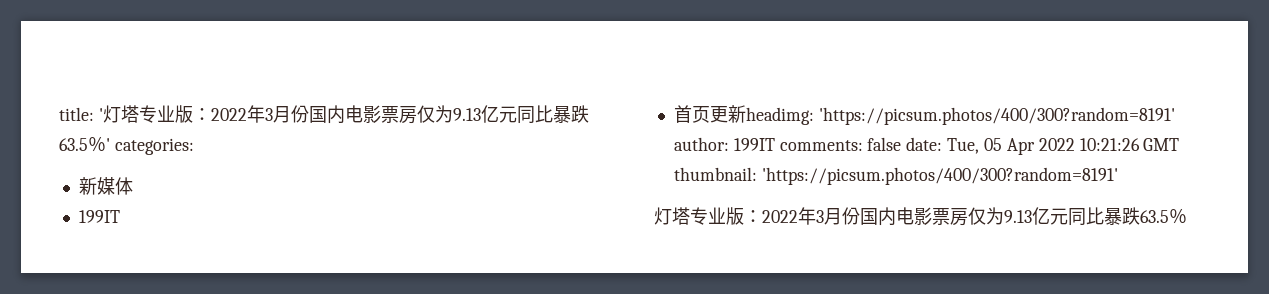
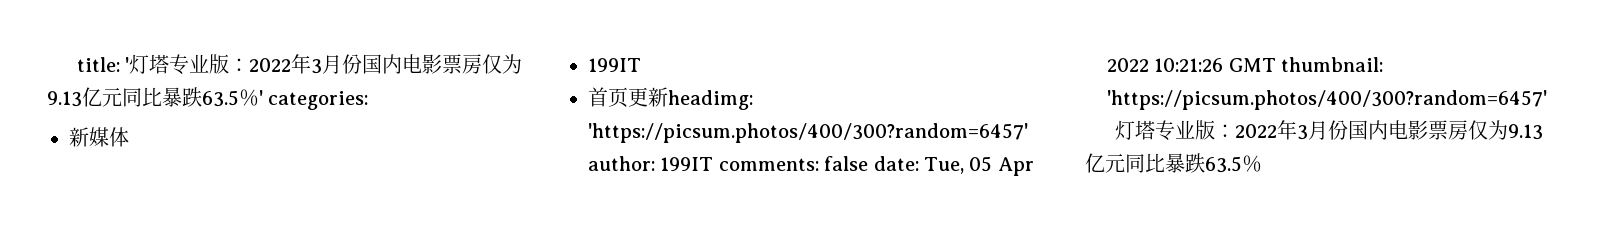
[818,107,1175,125] 'https://picsum.photos/400/300?random=8191' -> [588,123,1028,143] 'https://picsum.photos/400/300?random=6457'
[761,167,1118,185] 'https://picsum.photos/400/300?random=8191' -> [1107,90,1547,110] 'https://picsum.photos/400/300?random=6457'

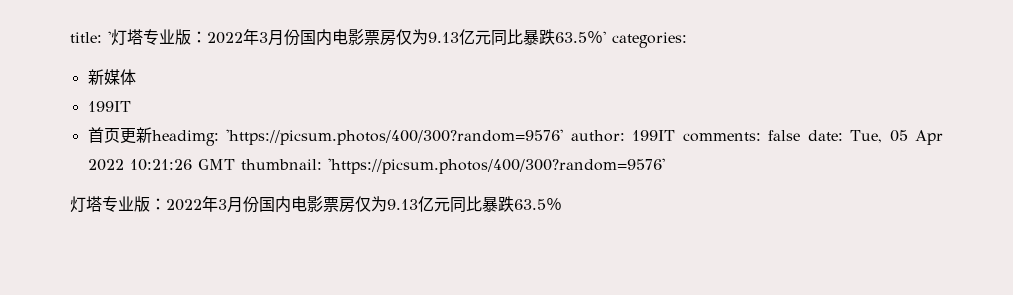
[588,123,1028,143] 'https://picsum.photos/400/300?random=6457' -> [226,129,564,145] 'https://picsum.photos/400/300?random=9576'
[1107,90,1547,110] 'https://picsum.photos/400/300?random=6457' -> [327,158,665,174] 'https://picsum.photos/400/300?random=9576'

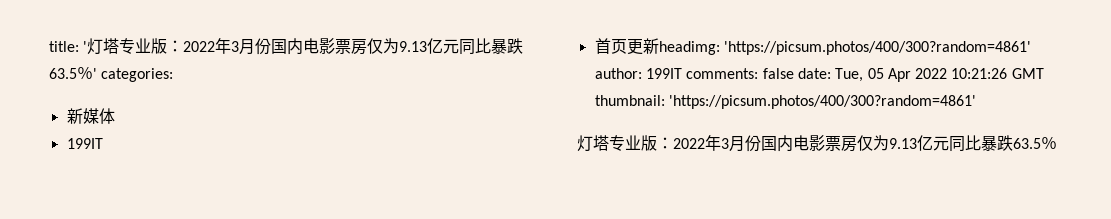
[226,129,564,145] 'https://picsum.photos/400/300?random=9576' -> [723,41,1031,55] 'https://picsum.photos/400/300?random=4861'
[327,158,665,174] 'https://picsum.photos/400/300?random=9576' -> [668,95,976,109] 'https://picsum.photos/400/300?random=4861'

